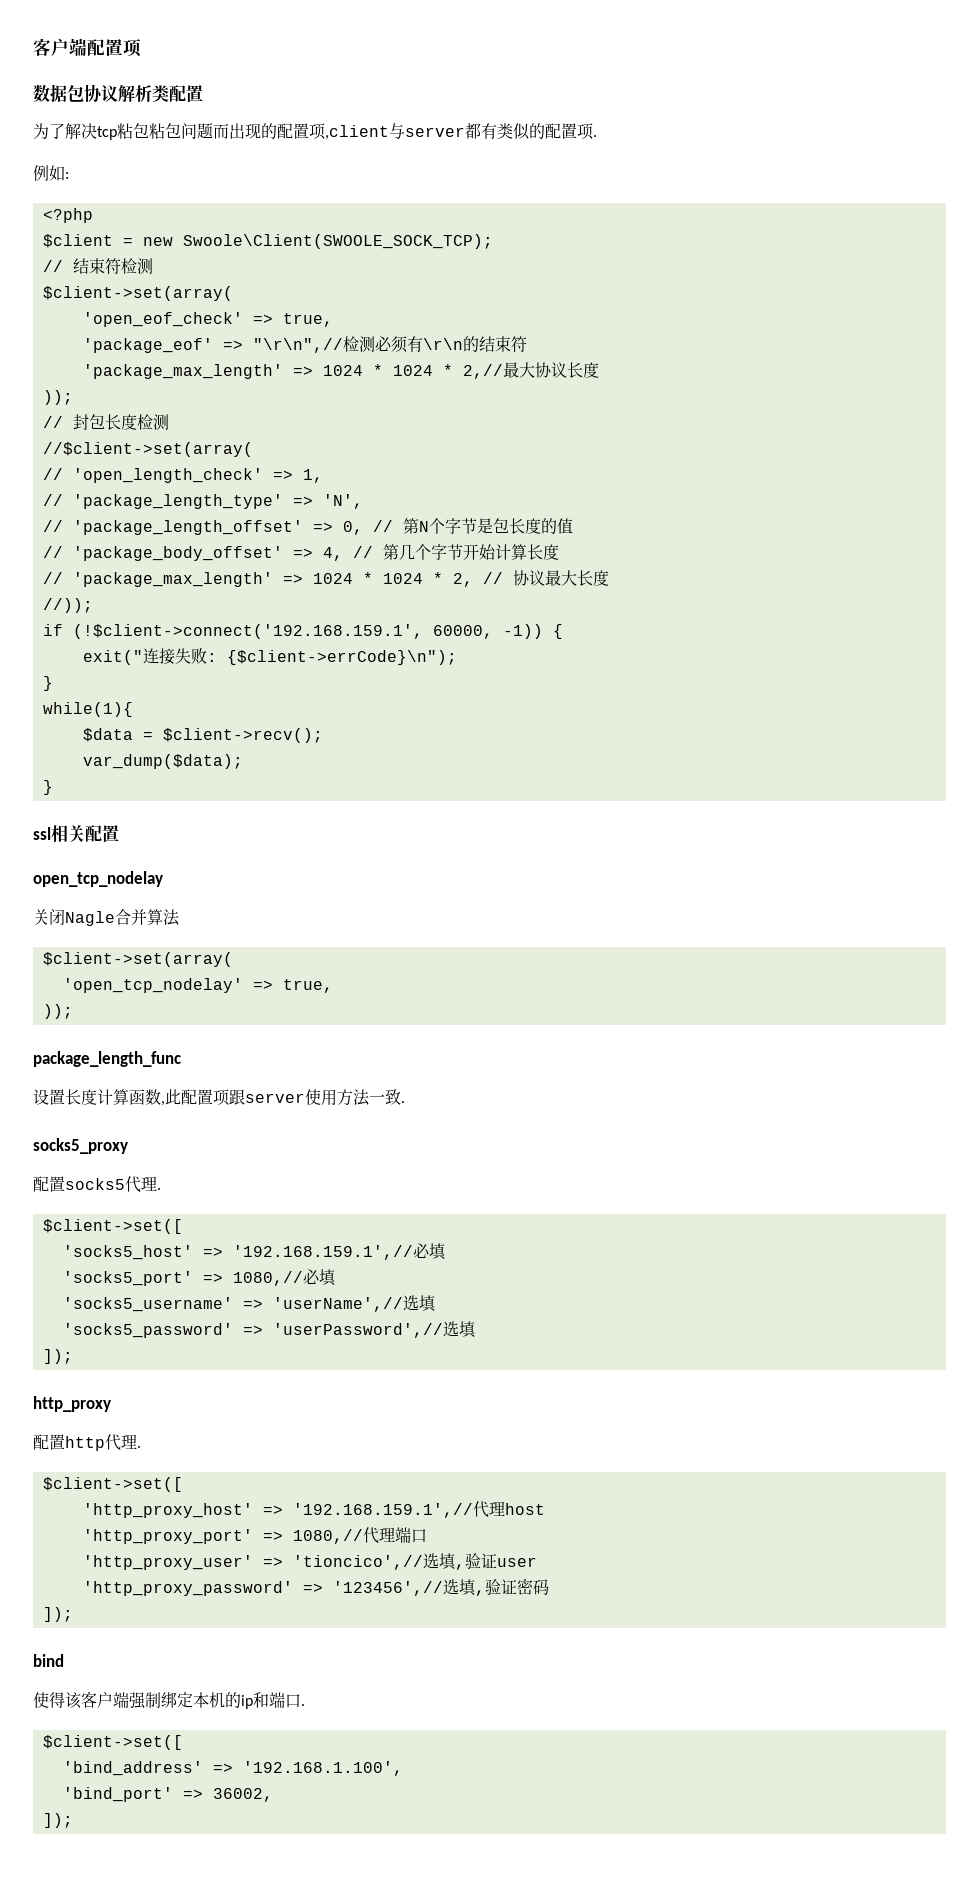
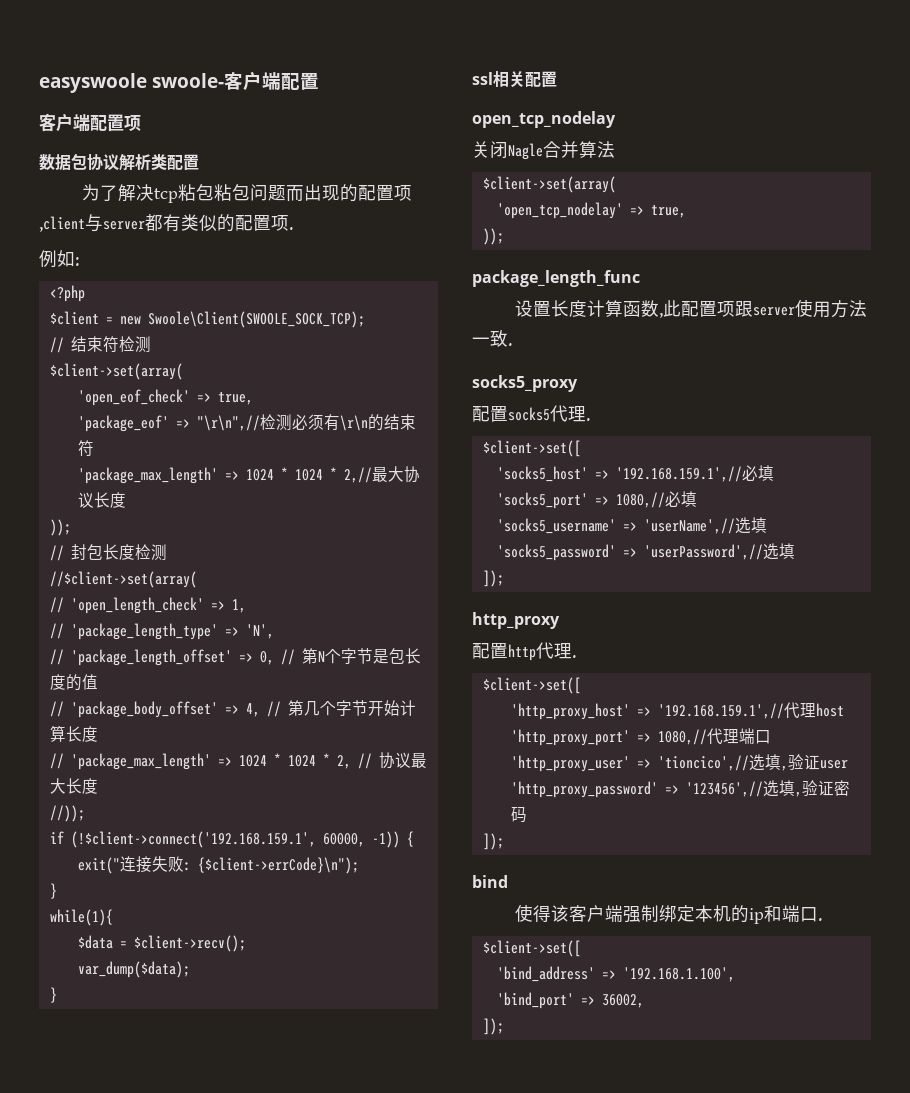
(33, 47) none -> [39,71,319,93] easyswoole swoole-客户端配置 //

